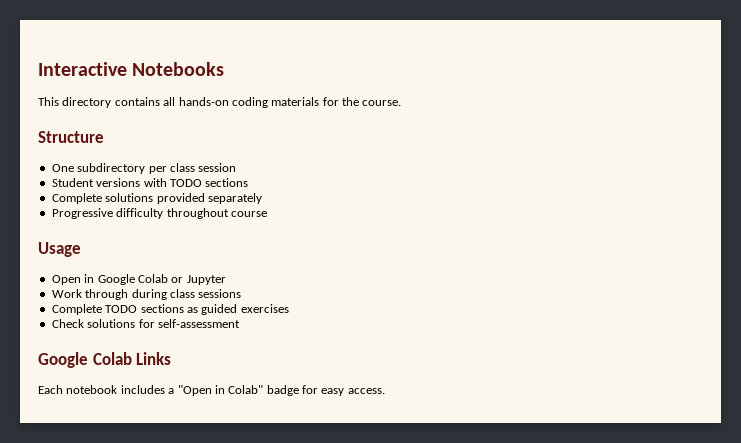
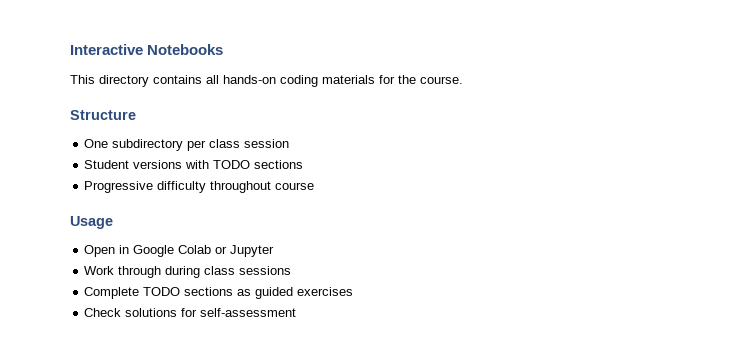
[51,193,262,204] // Complete solutions provided separately -> (304, 164) none
[38,352,172,368] [38,385,385,396] // Google Colab Links // Each notebook includes a "Open in Colab" badge for easy access. -> (297, 312) none

